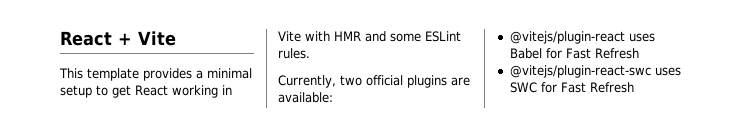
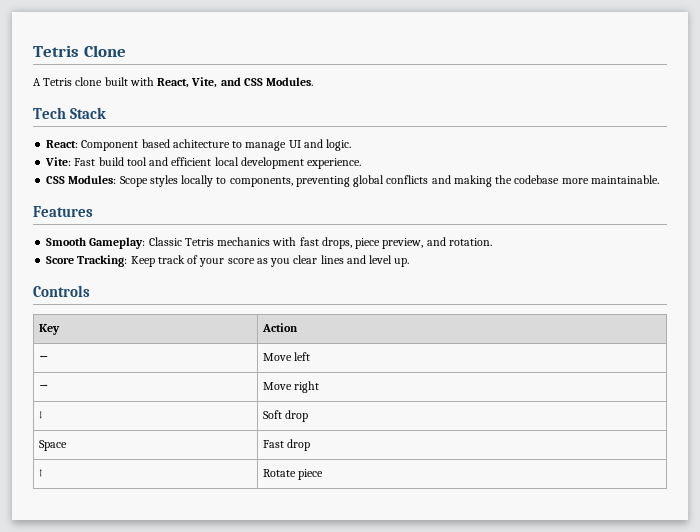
[60,31,176,46] [59,68,252,81] [60,85,232,98] [278,31,461,42] [278,48,310,59] [278,75,470,88] [278,92,333,103] [509,31,655,44] [509,48,639,59] [509,65,681,78] [509,82,634,93] React + Vite // This template provides a minimal setup to get React working in Vite with HMR and some ESLint rules. // Currently, two official plugins are available: // @vitejs/plugin-react uses Babel for Fast Refresh // @vitejs/plugin-react-swc uses SWC for Fast Refresh -> [33,45,126,57] [33,77,314,88] [33,107,107,119] [46,139,352,151] [45,157,362,169] [46,175,659,187] [33,206,93,217] [46,237,492,249] [46,255,410,267] [33,285,90,297] [39,324,61,335] [262,323,299,332] [39,355,49,361] [263,352,311,361] [39,384,49,390] [263,381,320,393] [39,411,44,419] [263,410,309,422] [39,440,68,451] [263,439,311,451] [39,469,44,477] [263,469,324,480] Tetris Clone // A Tetris clone built with React, Vite, and CSS Modules. // Tech Stack // React: Component based achitecture to manage UI and logic. // Vite: Fast build tool and efficient local development experience. // CSS Modules: Scope styles locally to components, preventing global conflicts and making the codebase more maintainable. // Features // Smooth Gameplay: Classic Tetris mechanics with fast drops, piece preview, and rotation. // Score Tracking: Keep track of your score as you clear lines and level up. // Controls // Key | Action // ← | Move left // → | Move right // ↓ | Soft drop // Space | Fast drop // ↑ | Rotate piece

